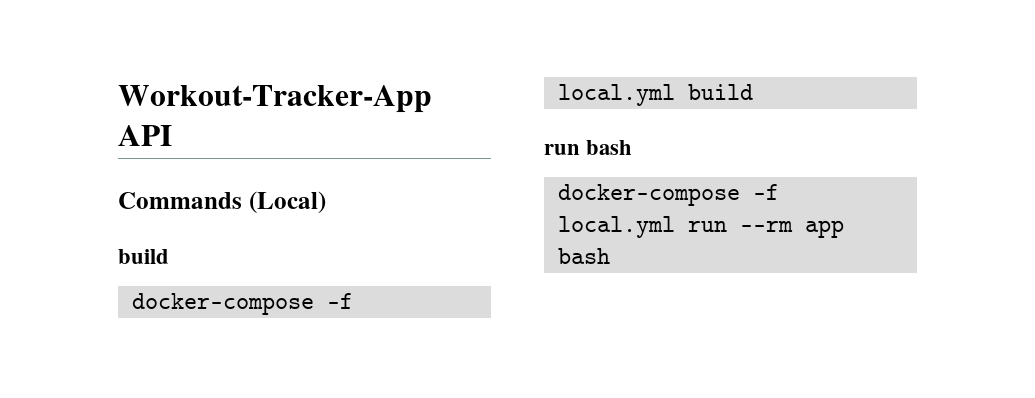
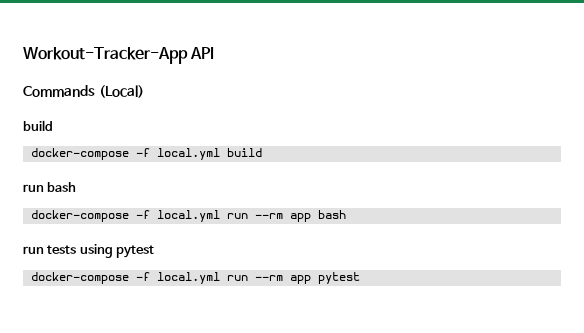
(610, 256) none -> [23,244,155,258] [30,272,360,284] // run tests using pytest // docker-compose -f local.yml run --rm app pytest

